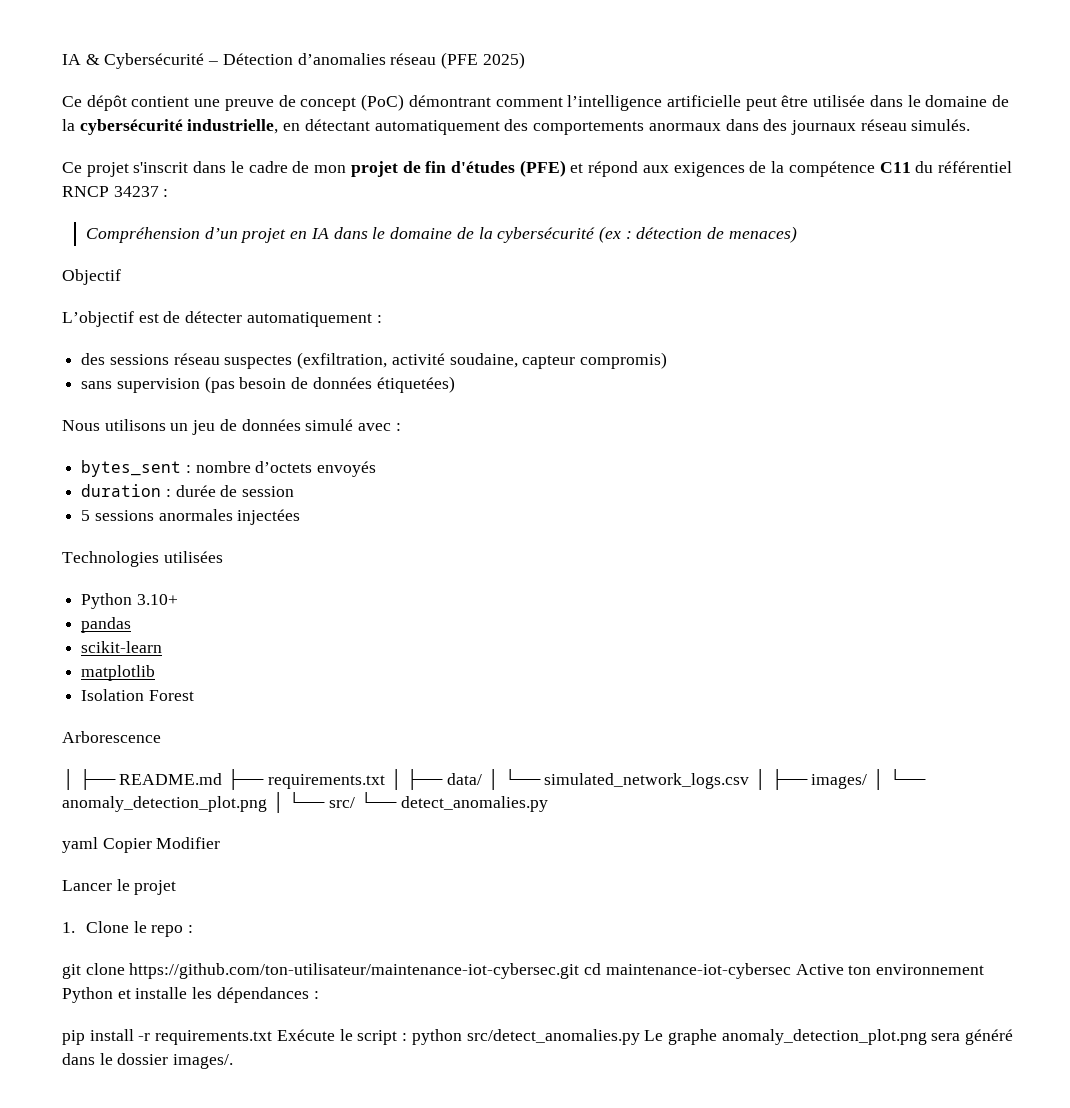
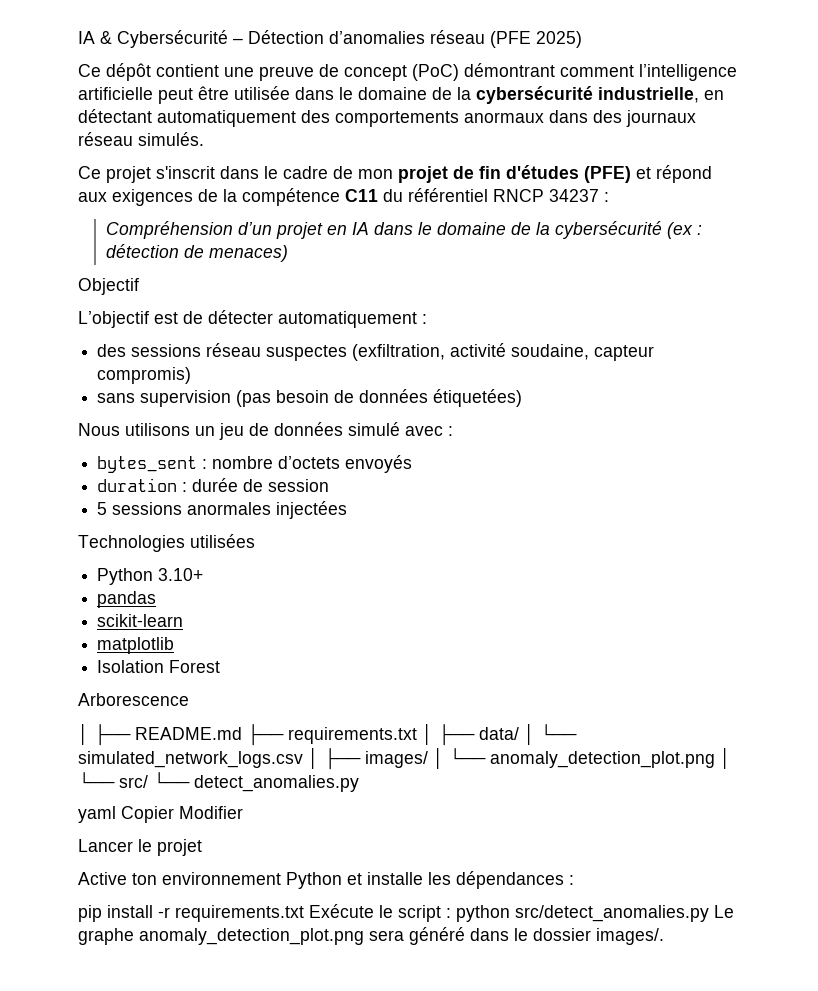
[62,921,194,937] [62,963,791,979] 1. Clone le repo : // git clone https://github.com/ton-utilisateur/maintenance-iot-cybersec.git cd maintenance-iot-cybersec -> (202, 847) none

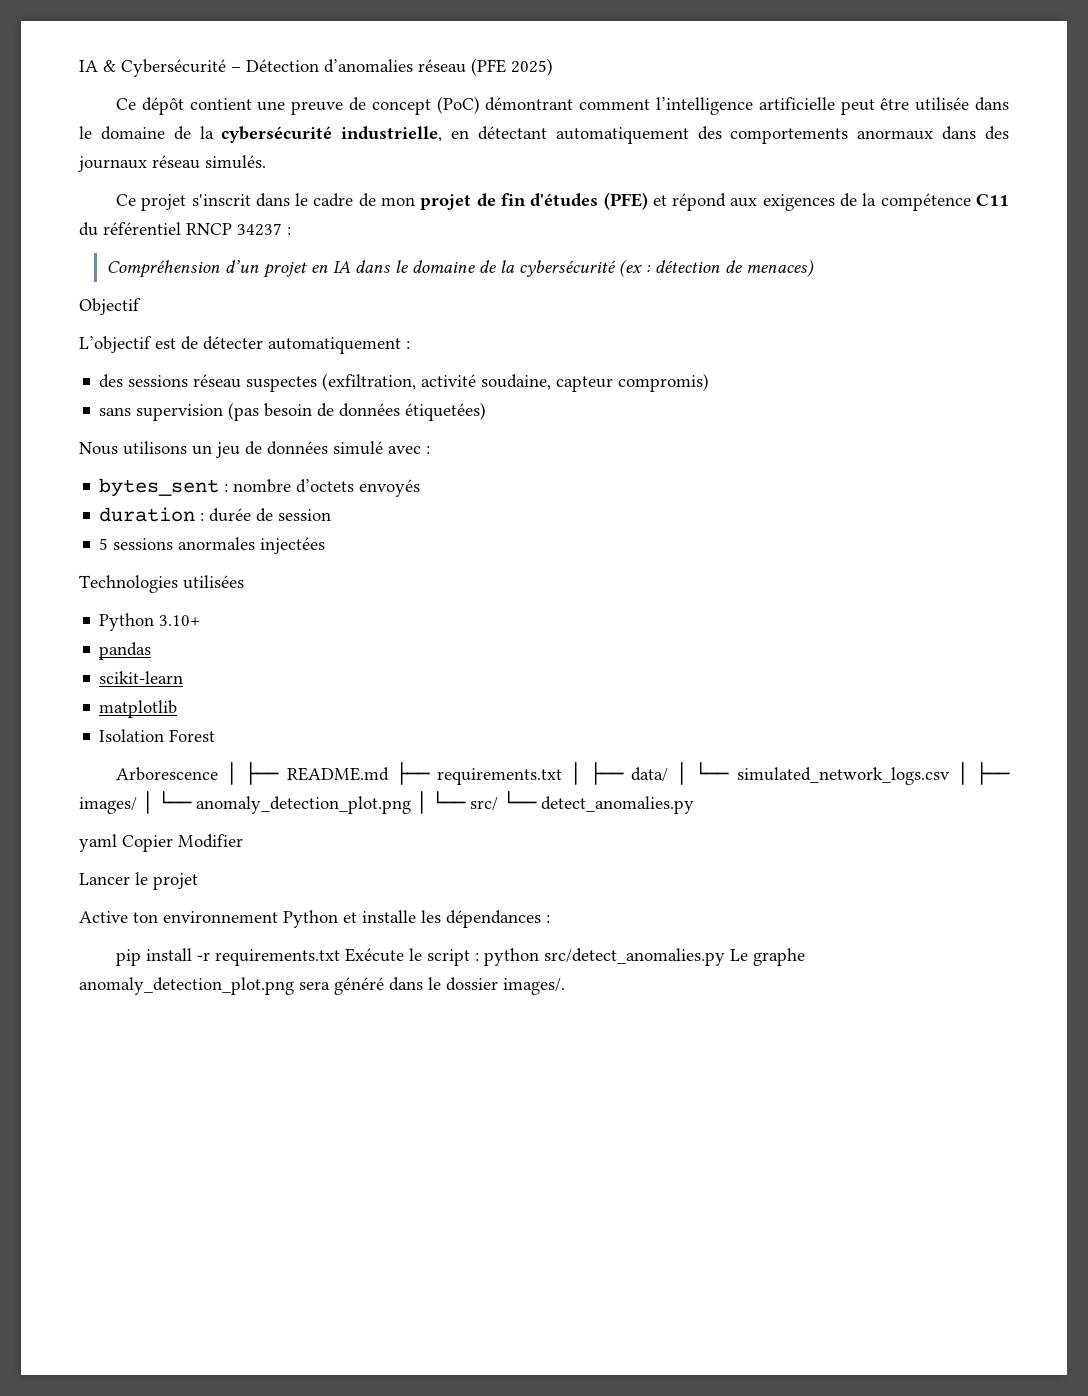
(189, 699) // -> (218, 774) none

